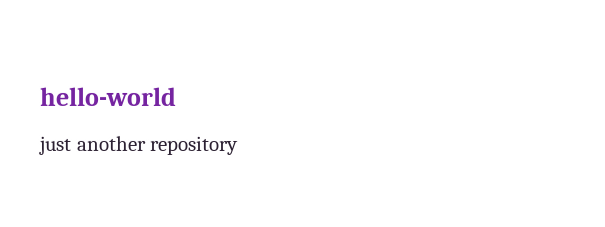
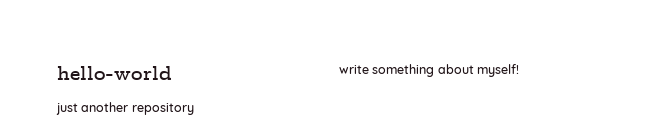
(239, 145) none -> [339,64,520,77] // write something about myself!

